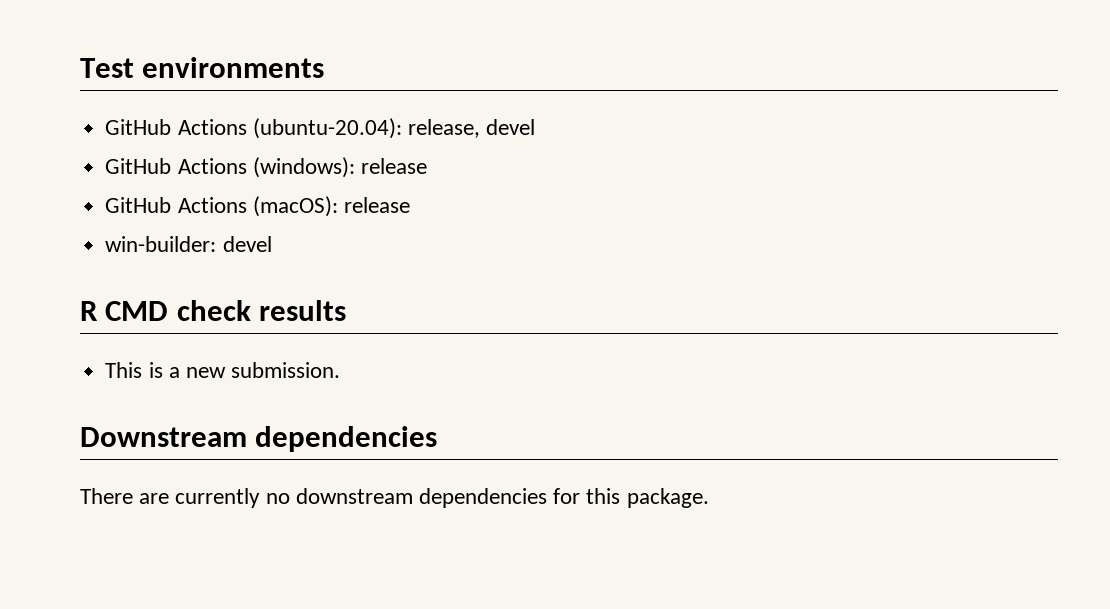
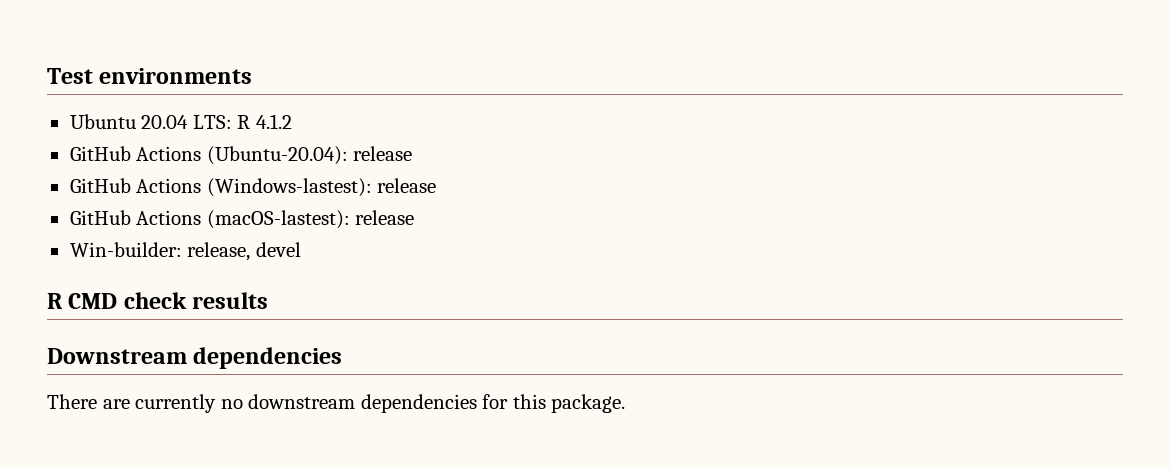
[105,118,536,139] [105,157,427,178] [105,196,410,217] [105,236,217,252] GitHub Actions (ubuntu-20.04): release, devel // GitHub Actions (windows): release // GitHub Actions (macOS): release // win-builder: -> [69,114,292,129] [69,146,413,165] [69,178,437,197] [69,210,415,229] [69,242,251,261] Ubuntu 20.04 LTS: R 4.1.2 // GitHub Actions (Ubuntu-20.04): release // GitHub Actions (Windows-lastest): release // GitHub Actions (macOS-lastest): release // Win-builder: release,
[105,362,341,378] // This is a new submission. -> (269, 300) none

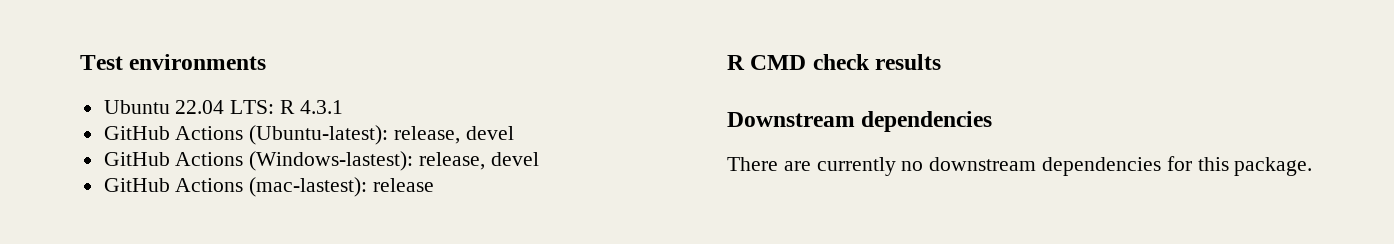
[141,115,189,129] 20.04 -> [175,100,225,114] 22.04
[255,114,292,129] [69,146,413,165] 4.1.2 // GitHub Actions (Ubuntu-20.04): release -> [299,100,343,114] [103,125,514,145] 4.3.1 // GitHub Actions (Ubuntu-latest): release, devel
[377,178,437,193] [69,210,415,229] [69,242,301,261] release // GitHub Actions (macOS-lastest): release // Win-builder: release, devel -> [419,152,539,170] [103,177,435,197] release, devel // GitHub Actions (mac-lastest): release

